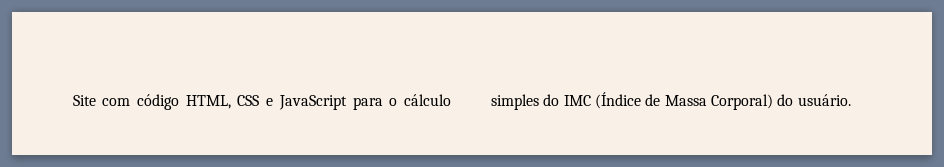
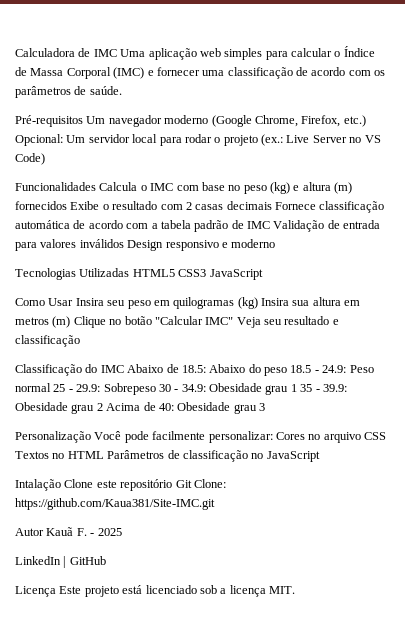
[72,92,851,110] Site com código HTML, CSS e JavaScript para o cálculo simples do IMC (Índice de Massa Corporal) do usuário. -> [15,46,375,60] [15,67,386,79] [15,86,122,98] [15,115,366,127] [15,134,381,146] [15,153,45,165] [15,182,353,194] [15,201,385,213] [15,220,381,232] [15,239,276,251] [15,268,263,280] [15,297,361,309] [15,316,339,328] [15,335,80,347] [15,364,374,376] [15,383,347,395] [15,402,265,414] [15,431,386,443] [15,450,320,462] [15,479,226,491] [15,498,215,510] [15,527,122,536] [15,556,106,568] [15,585,295,597] Calculadora de IMC Uma aplicação web simples para calcular o Índice de Massa Corporal (IMC) e fornecer uma classificação de acordo com os parâmetros de saúde. // Pré-requisitos Um navegador moderno (Google Chrome, Firefox, etc.) Opcional: Um servidor local para rodar o projeto (ex.: Live Server no VS Code) // Funcionalidades Calcula o IMC com base no peso (kg) e altura (m) fornecidos Exibe o resultado com 2 casas decimais Fornece classificação automática de acordo com a tabela padrão de IMC Validação de entrada para valores inválidos Design responsivo e moderno // Tecnologias Utilizadas HTML5 CSS3 JavaScript // Como Usar Insira seu peso em quilogramas (kg) Insira sua altura em metros (m) Clique no botão "Calcular IMC" Veja seu resultado e classificação // Classificação do IMC Abaixo de 18.5: Abaixo do peso 18.5 - 24.9: Peso normal 25 - 29.9: Sobrepeso 30 - 34.9: Obesidade grau 1 35 - 39.9: Obesidade grau 2 Acima de 40: Obesidade grau 3 // Personalização Você pode facilmente personalizar: Cores no arquivo CSS Textos no HTML Parâmetros de classificação no JavaScript // Intalação Clone este repositório Git Clone: https://github.com/Kaua381/Site-IMC.git // Autor Kauã F. - 2025 // LinkedIn | GitHub // Licença Este projeto está licenciado sob a licença MIT.

